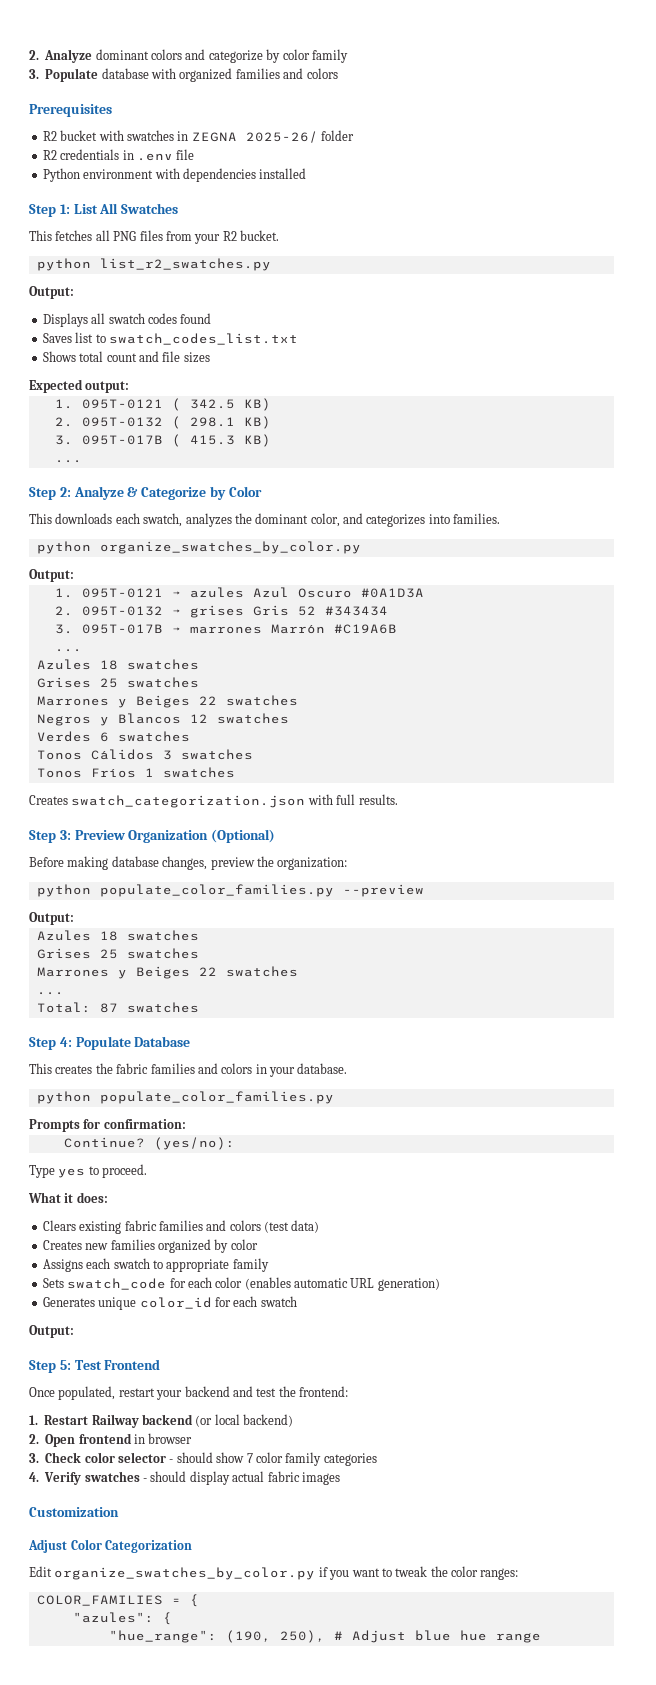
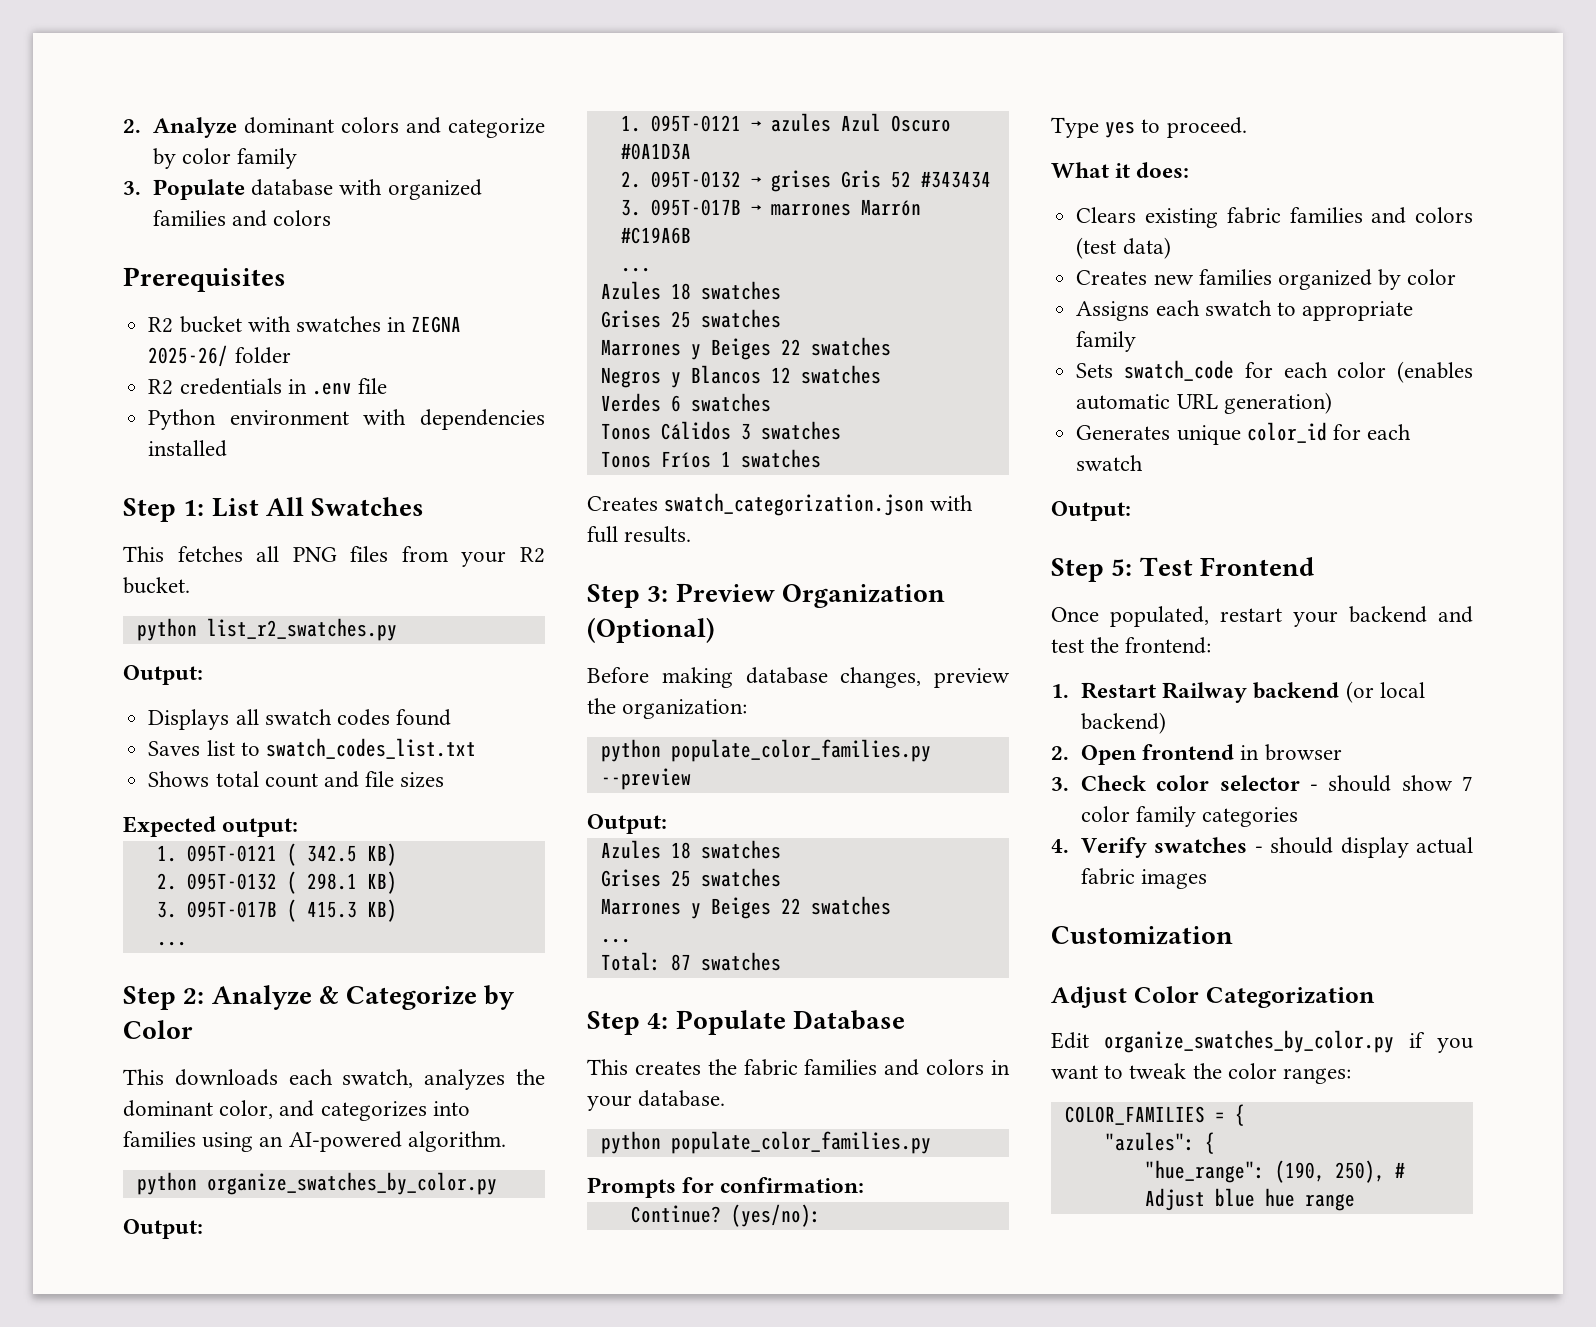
[453,513,501,524] families. -> [123,1131,506,1152] families using an AI-powered algorithm.

